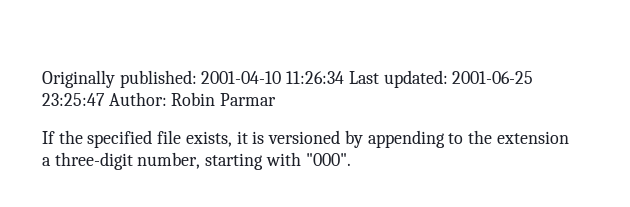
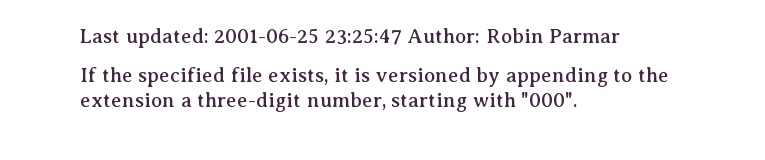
[42,70,345,88] Originally published: 2001-04-10 11:26:34 -> (80, 36) none

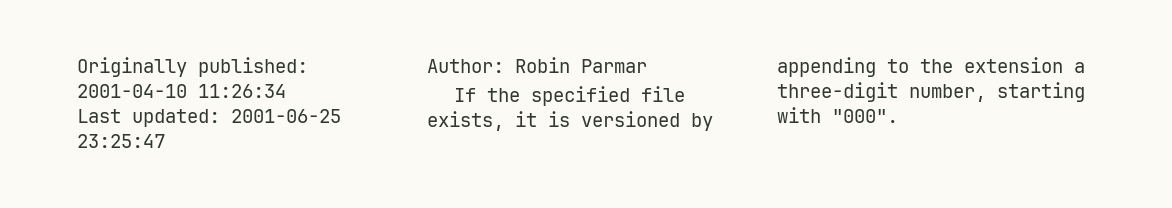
(80, 36) none -> [77,57,308,77] [77,84,286,98] Originally published: 2001-04-10 11:26:34 //
(402, 36) none -> (165, 141) //

